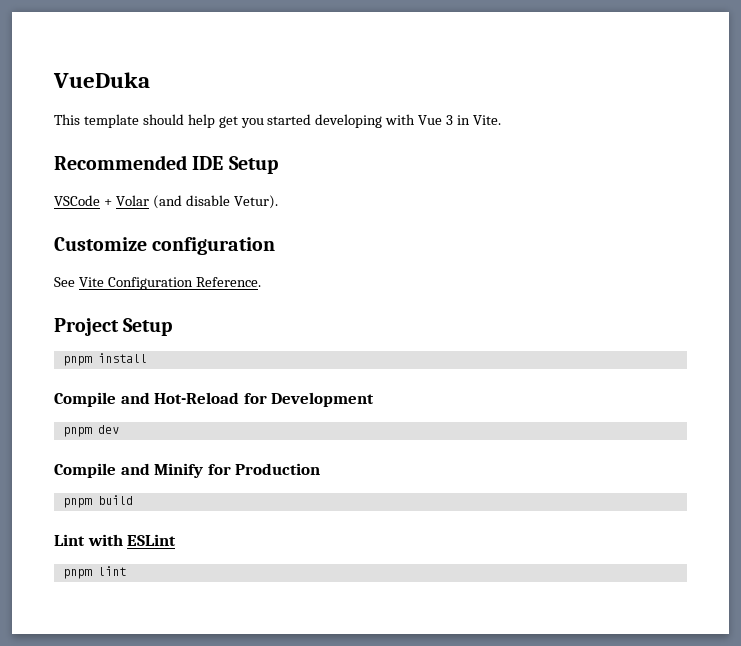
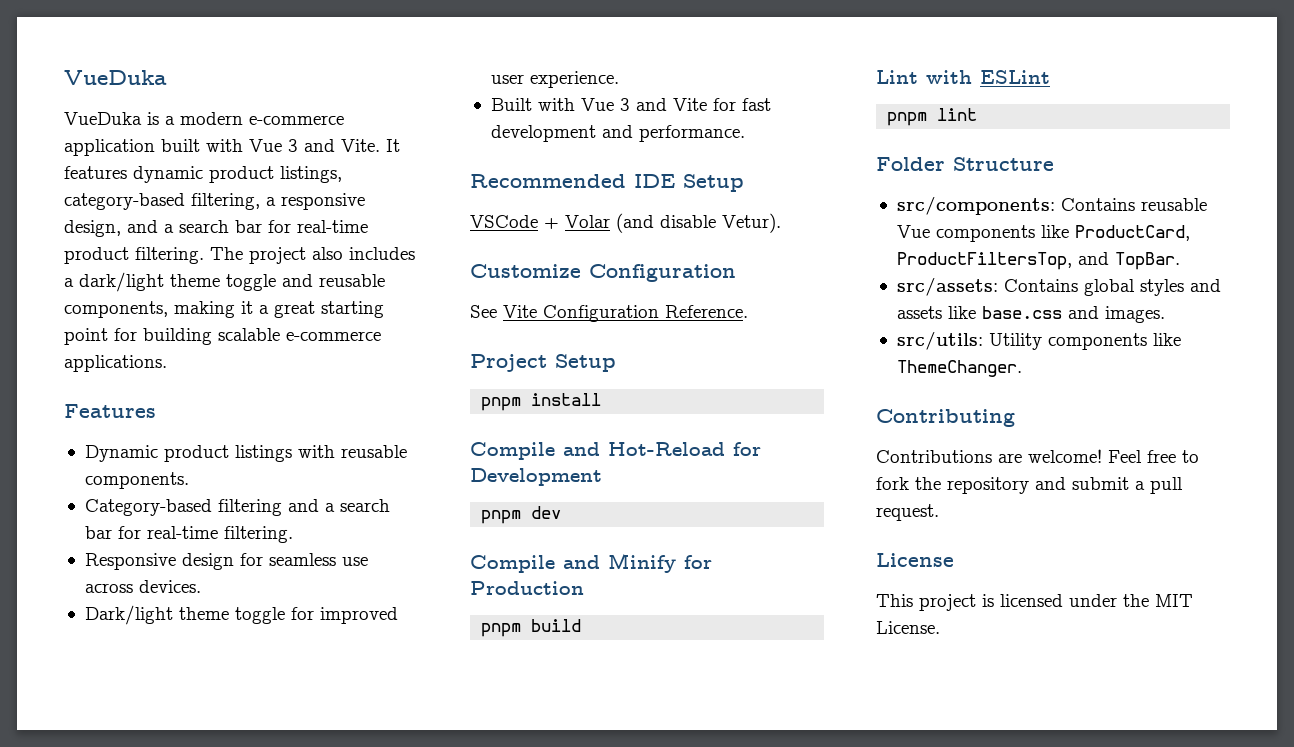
[54,114,471,128] This template should help get you started developing with Vue 3 in -> [64,112,344,125] [64,139,335,156] VueDuka is a modern e-commerce application built with Vue 3 and
(501, 120) none -> [386,139,400,152] [64,166,342,183] [64,193,365,210] [64,220,368,237] [64,247,415,264] [64,272,385,292] [64,301,384,318] [64,328,381,345] [64,355,167,372] [64,404,156,418] [84,445,407,462] [84,472,189,489] [84,499,390,516] [84,526,293,543] [84,553,368,570] [84,580,201,593] [84,605,398,625] [490,71,619,88] [490,98,771,111] [490,125,745,142] It features dynamic product listings, category-based filtering, a responsive design, and a search bar for real-time product filtering. The project also includes a dark/light theme toggle and reusable components, making it a great starting point for building scalable e-commerce applications. // Features // Dynamic product listings with reusable components. // Category-based filtering and a search bar for real-time filtering. // Responsive design for seamless use across devices. // Dark/light theme toggle for improved user experience. // Built with Vue 3 and Vite for fast development and performance.
[152,237,276,255] configuration -> [589,264,736,282] Configuration
(126, 571) none -> [876,157,1054,171] [896,196,1207,215] [896,225,1190,242] [896,252,1180,270] [896,277,1221,296] [896,306,1165,323] [896,331,1181,350] [896,360,1022,377] [876,409,1015,427] [876,449,1199,463] [876,477,1183,494] [876,504,939,521] [876,553,954,567] [876,594,1193,611] [876,621,940,634] // Folder Structure // src/components: Contains reusable Vue components like ProductCard, ProductFiltersTop, and TopBar. // src/assets: Contains global styles and assets like base.css and images. // src/utils: Utility components like ThemeChanger. // Contributing // Contributions are welcome! Feel free to fork the repository and submit a pull request. // License // This project is licensed under the MIT License.

